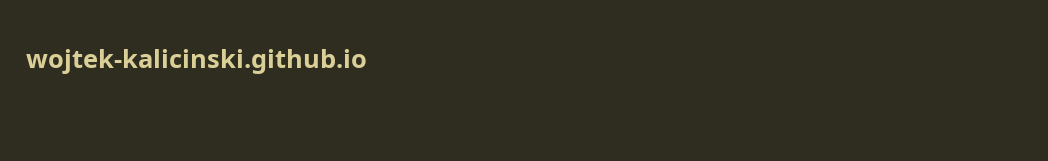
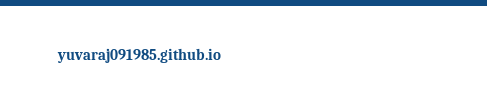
[26,49,367,74] wojtek-kalicinski.github.io -> [57,48,221,63] yuvaraj091985.github.io

